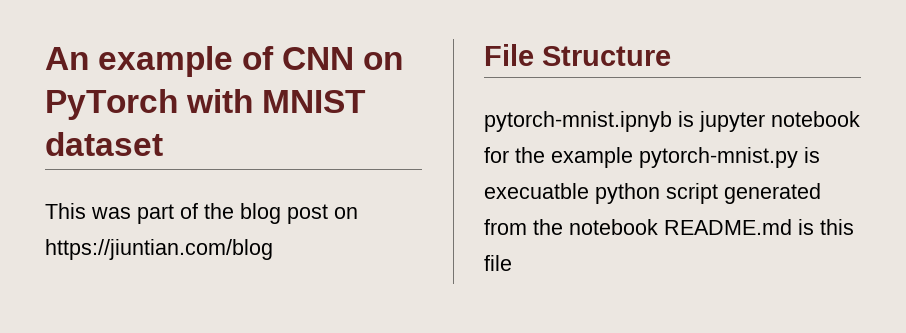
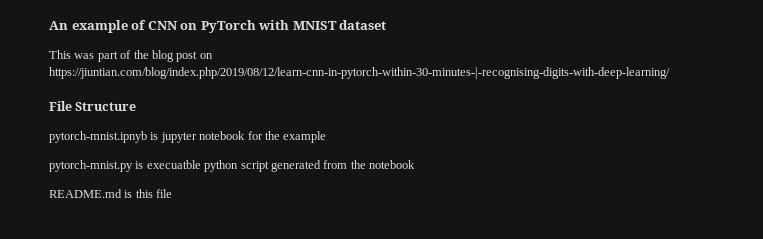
[45,239,273,260] https://jiuntian.com/blog -> [49,67,670,79] https://jiuntian.com/blog/index.php/2019/08/12/learn-cnn-in-pytorch-within-30-minutes-|-recognising-digits-with-deep-learning/
(633, 157) none -> (327, 137) //
(658, 227) none -> (415, 164) //

